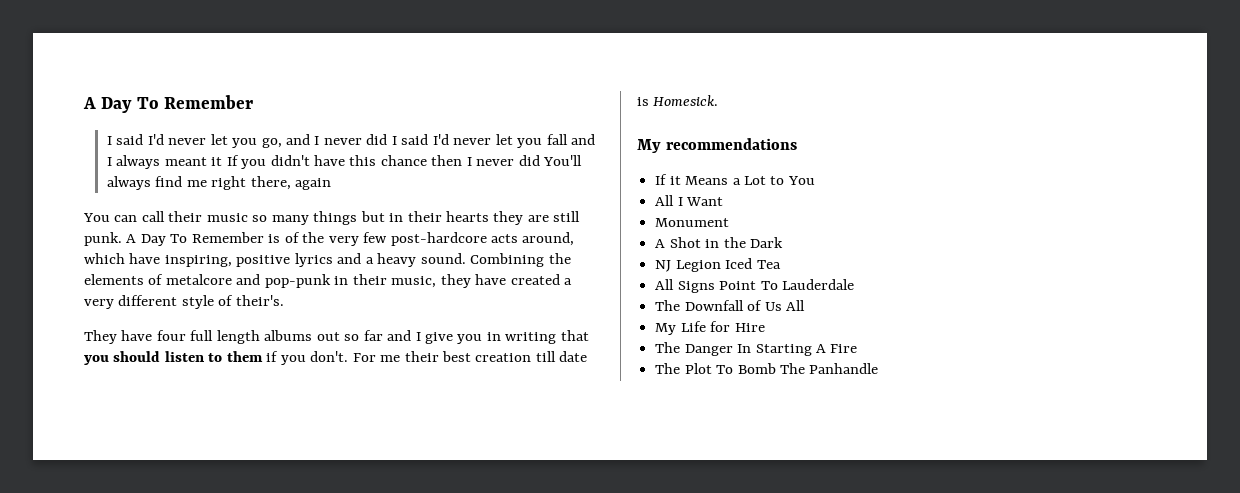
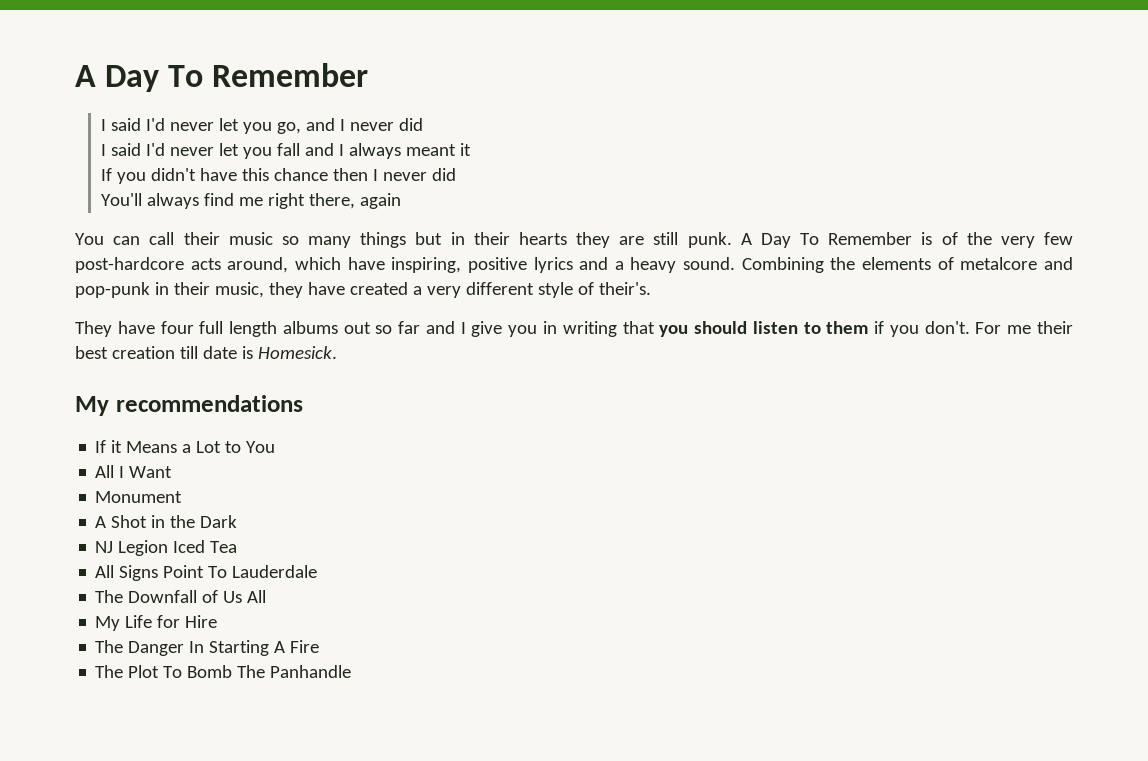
(388, 139) none -> (424, 124) //
(223, 161) none -> (472, 149) //
(540, 160) none -> (457, 174) //

